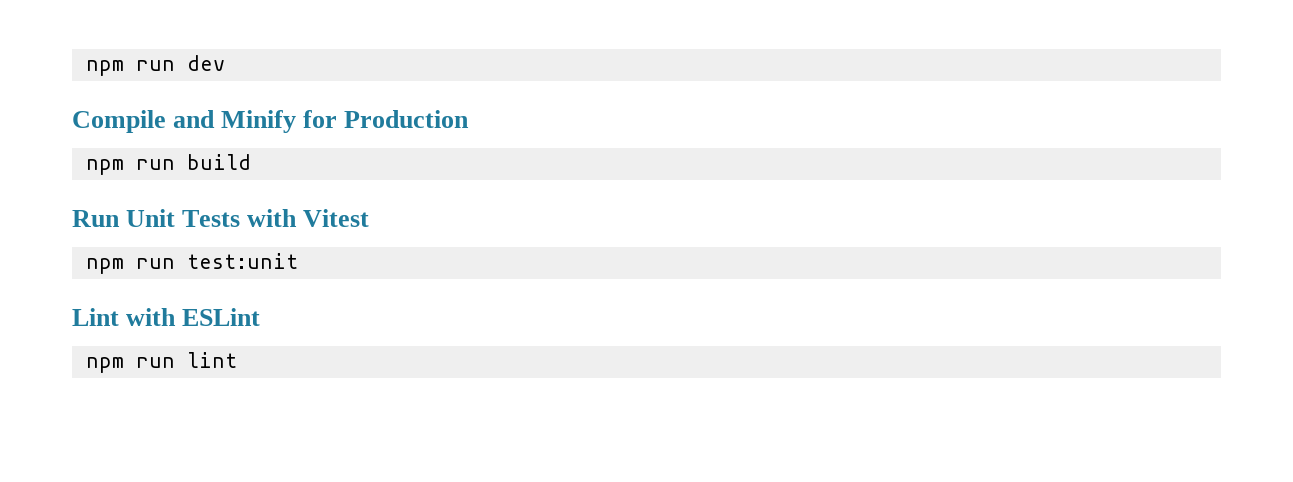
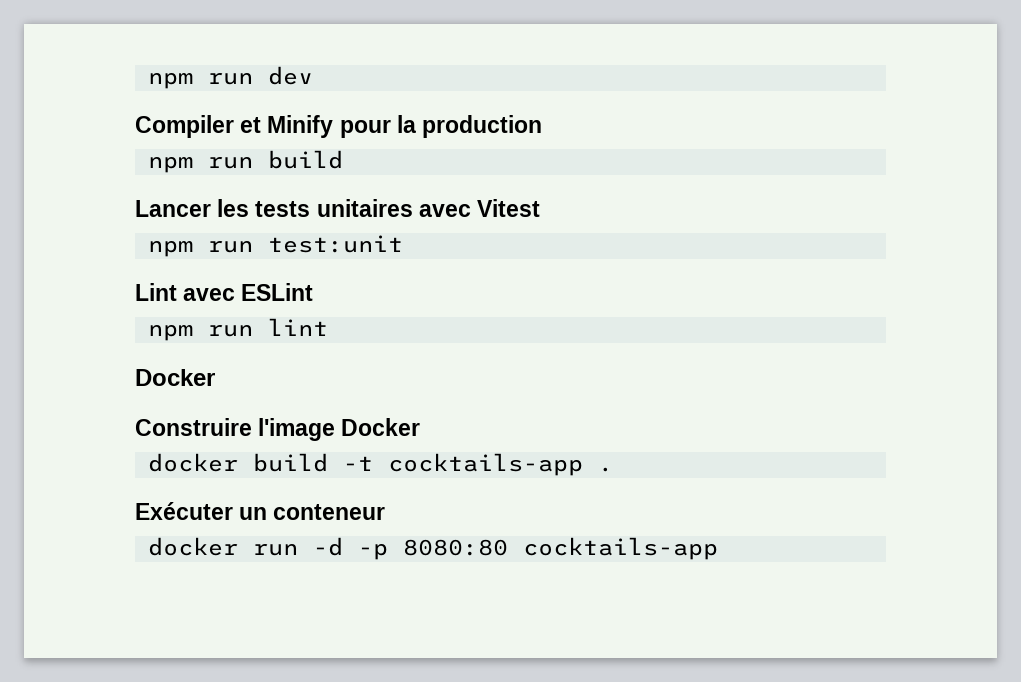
[72,110,470,133] [85,154,251,175] [72,209,298,227] Compile and Minify for Production // npm run build // Run Unit Tests with -> [135,115,543,138] [148,150,344,173] [135,199,471,217] Compiler et Minify pour la production // npm run build // Lancer les tests unitaires avec
[126,308,177,326] with -> [183,288,236,301] avec
(237, 360) none -> [135,369,215,386] [135,418,421,441] [148,453,614,476] [135,502,386,520] [148,537,719,560] // Docker // Construire l'image Docker // docker build -t cocktails-app . // Exécuter un conteneur // docker run -d -p 8080:80 cocktails-app

